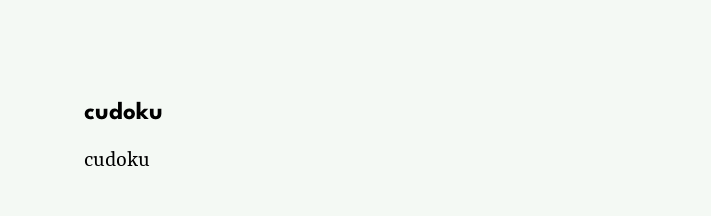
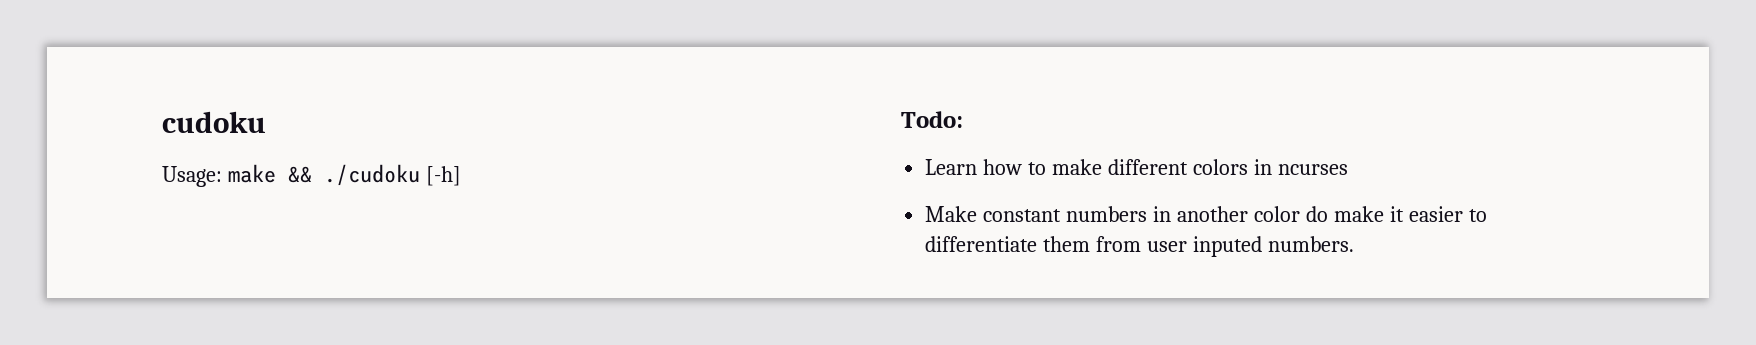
[84,151,150,166] cudoku -> [162,164,461,187] [901,111,963,128] [925,159,1348,175] [925,206,1487,222] [925,236,1354,257] Usage: make && ./cudoku [-h] // Todo: // Learn how to make different colors in ncurses // Make constant numbers in another color do make it easier to differentiate them from user inputed numbers.

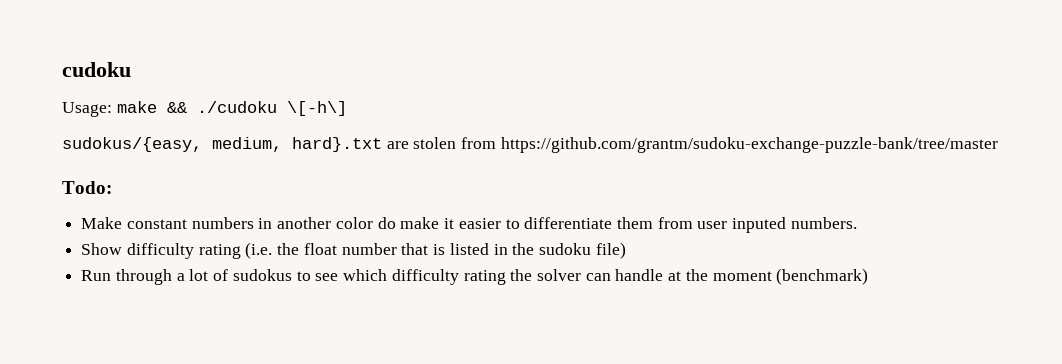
[425,166,461,186] [901,111,963,128] [925,159,1348,175] [-h] // Todo: // Learn how to make different colors in ncurses -> [286,101,347,116] [62,137,998,153] [62,181,112,194] \[-h\] // sudokus/{easy, medium, hard}.txt are stolen from https://github.com/grantm/sudoku-exchange-puzzle-bank/tree/master // Todo:
(1354, 244) none -> [81,242,626,259] [81,268,869,285] // Show difficulty rating (i.e. the float number that is listed in the sudoku file) // Run through a lot of sudokus to see which difficulty rating the solver can handle at the moment (benchmark)

